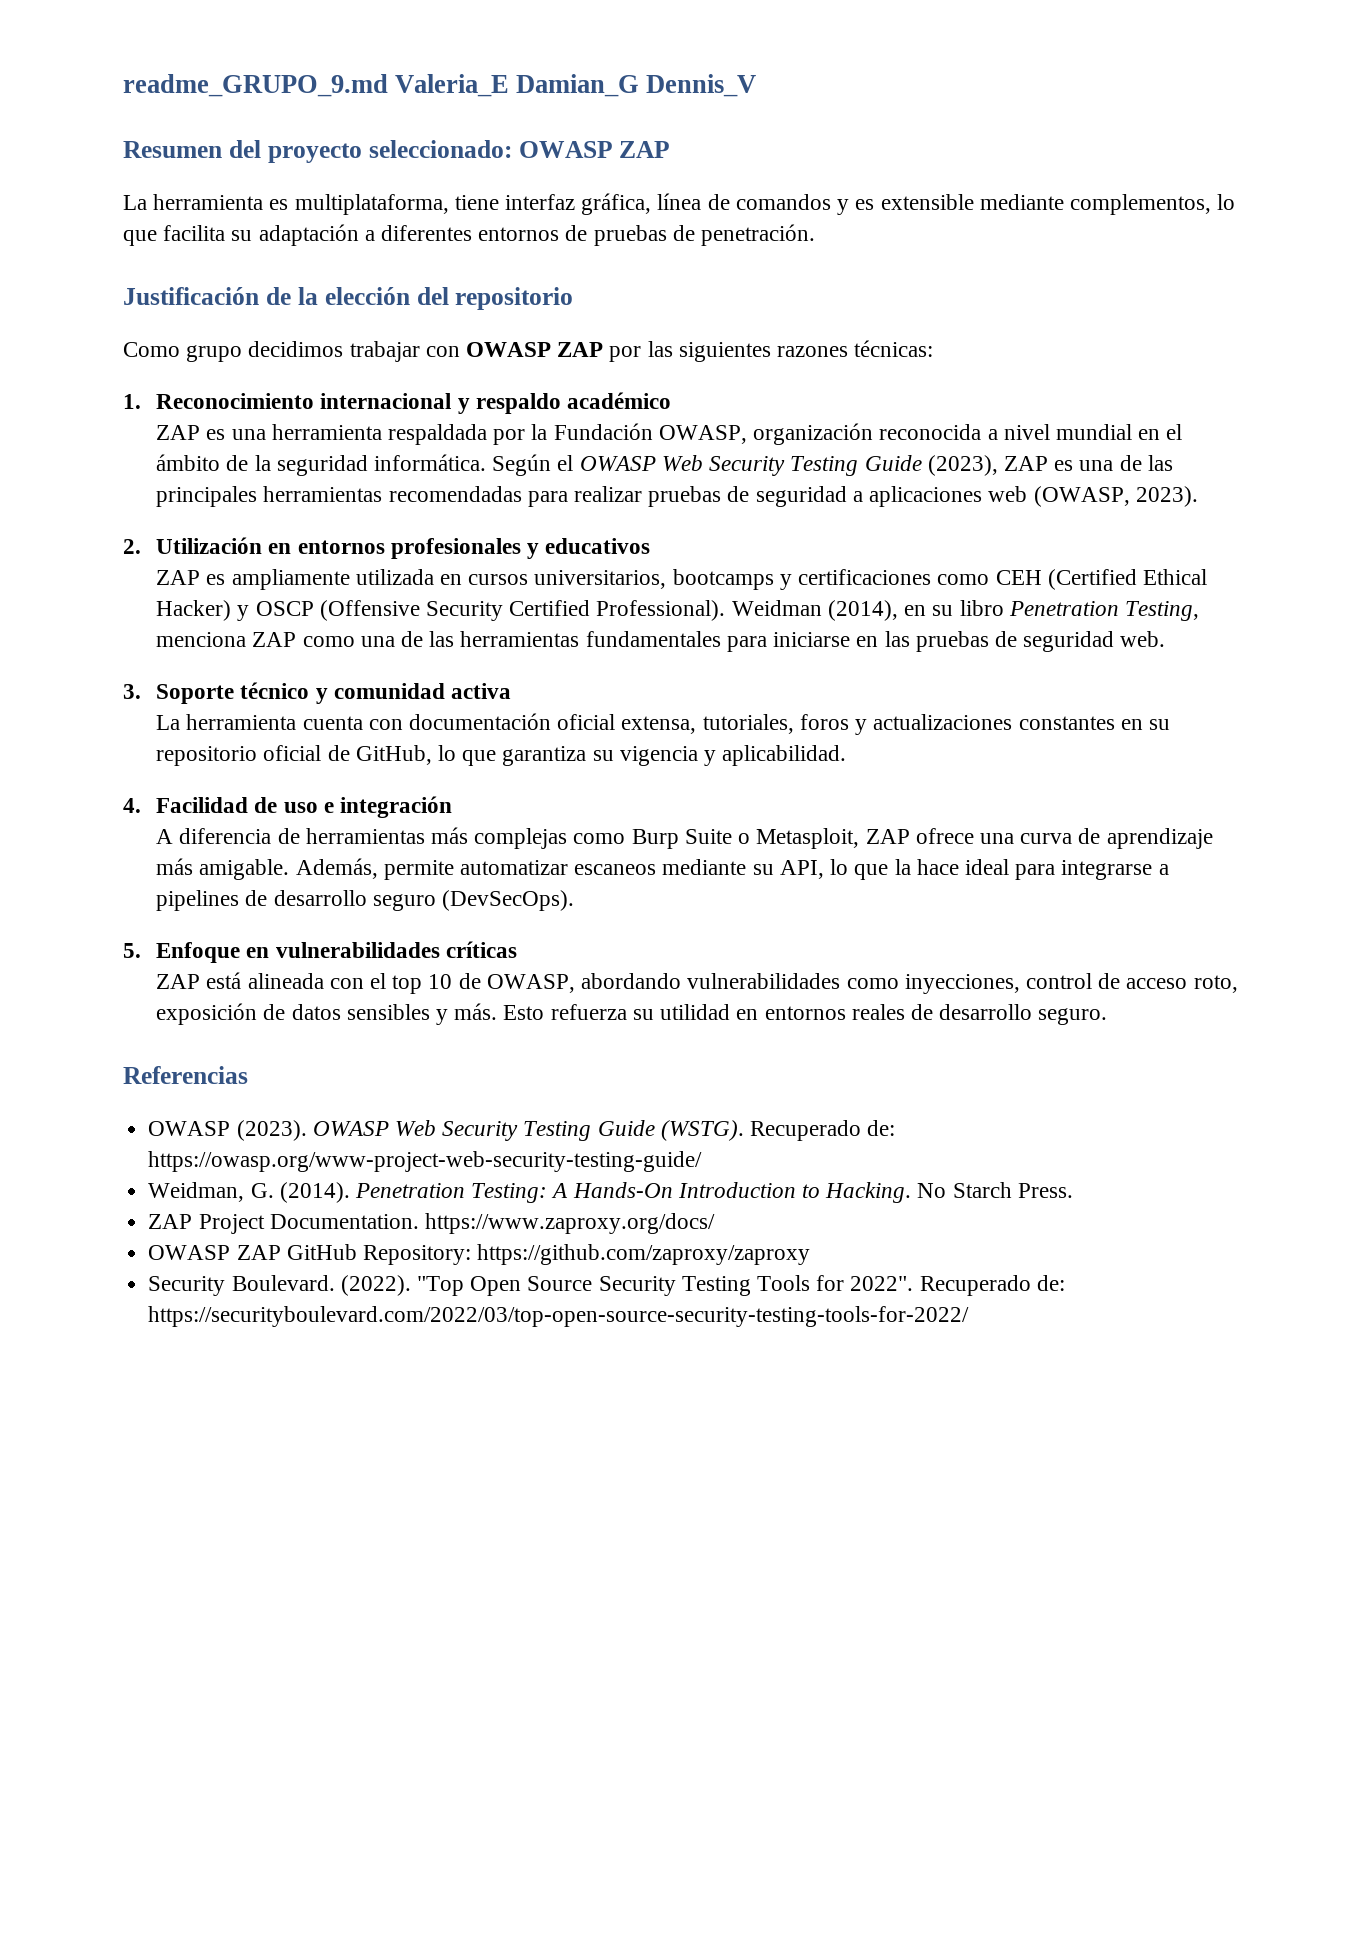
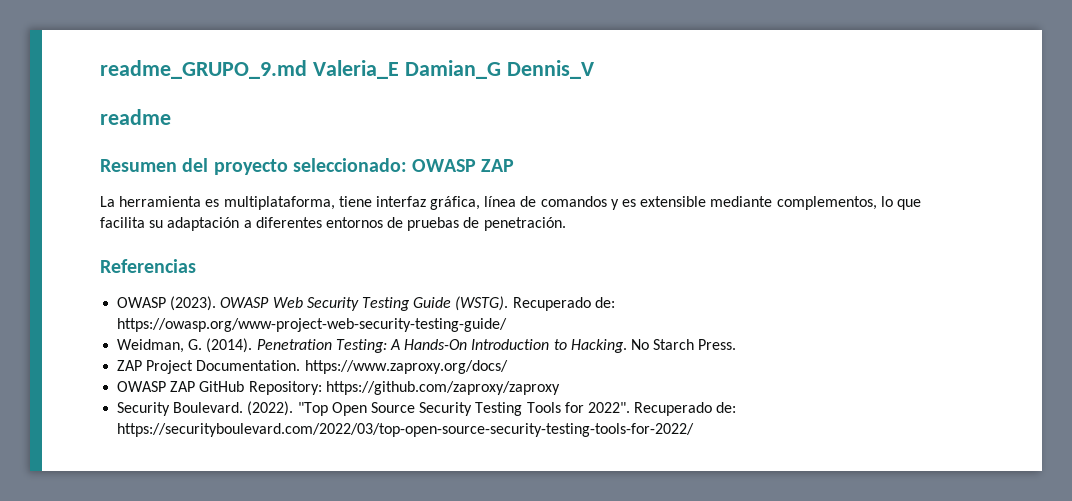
(757, 85) none -> [100,109,171,125] // readme
[123,287,574,310] [123,340,934,362] [123,392,672,414] [156,423,1183,445] [156,454,1173,476] [156,486,1198,507] [123,537,651,559] [156,569,1207,590] [156,600,1199,621] [156,631,1166,652] [123,682,512,704] [156,713,1170,735] [156,745,847,766] [123,796,453,818] [156,827,1213,849] [156,858,1169,880] [156,890,575,911] [123,941,517,963] [156,972,1238,994] [156,1003,1108,1025] // Justificación de la elección del repositorio // Como grupo decidimos trabajar con OWASP ZAP por las siguientes razones técnicas: // 1. Reconocimiento internacional y respaldo académico // ZAP es una herramienta respaldada por la Fundación OWASP, organización reconocida a nivel mundial en el ámbito de la seguridad informática. Según el OWASP Web Security Testing Guide (2023), ZAP es una de las principales herramientas recomendadas para realizar pruebas de seguridad a aplicaciones web (OWASP, 2023). // 2. Utilización en entornos profesionales y educativos // ZAP es ampliamente utilizada en cursos universitarios, bootcamps y certificaciones como CEH (Certified Ethical Hacker) y OSCP (Offensive Security Certified Professional). Weidman (2014), en su libro Penetration Testing, menciona ZAP como una de las herramientas fundamentales para iniciarse en las pruebas de seguridad web. // 3. Soporte técnico y comunidad activa // La herramienta cuenta con documentación oficial extensa, tutoriales, foros y actualizaciones constantes en su repositorio oficial de GitHub, lo que garantiza su vigencia y aplicabilidad. // 4. Facilidad de uso e integración // A diferencia de herramientas más complejas como Burp Suite o Metasploit, ZAP ofrece una curva de aprendizaje más amigable. Además, permite automatizar escaneos mediante su API, lo que la hace ideal para integrarse a pipelines de desarrollo seguro (DevSecOps). // 5. Enfoque en vulnerabilidades críticas // ZAP está alineada con el top 10 de OWASP, abordando vulnerabilidades como inyecciones, control de acceso roto, exposición de datos sensibles y más. Esto refuerza su utilidad en entornos reales de desarrollo seguro. -> (566, 224) none

